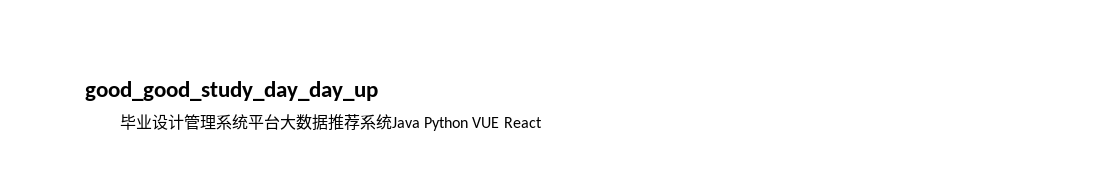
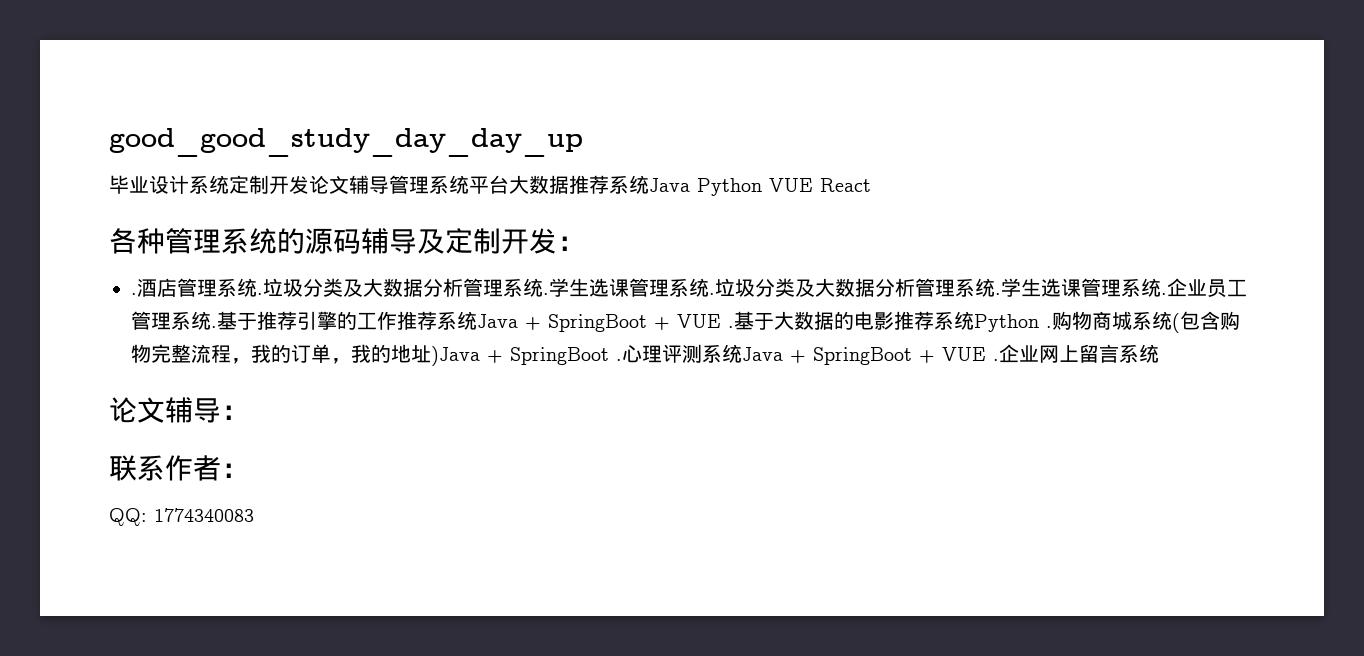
(184, 122) none -> [189,175,389,194] 系统定制开发论文辅导
(542, 122) none -> [109,228,585,254] [131,278,1247,298] [131,311,1240,333] [131,344,1159,366] [109,397,249,423] [109,455,249,481] [109,508,254,526] // 各种管理系统的源码辅导及定制开发： // .酒店管理系统.垃圾分类及大数据分析管理系统.学生选课管理系统.垃圾分类及大数据分析管理系统.学生选课管理系统.企业员工管理系统.基于推荐引擎的工作推荐系统Java + SpringBoot + VUE .基于大数据的电影推荐系统Python .购物商城系统(包含购物完整流程，我的订单，我的地址)Java + SpringBoot .心理评测系统Java + SpringBoot + VUE .企业网上留言系统 // 论文辅导： // 联系作者： // QQ: 1774340083

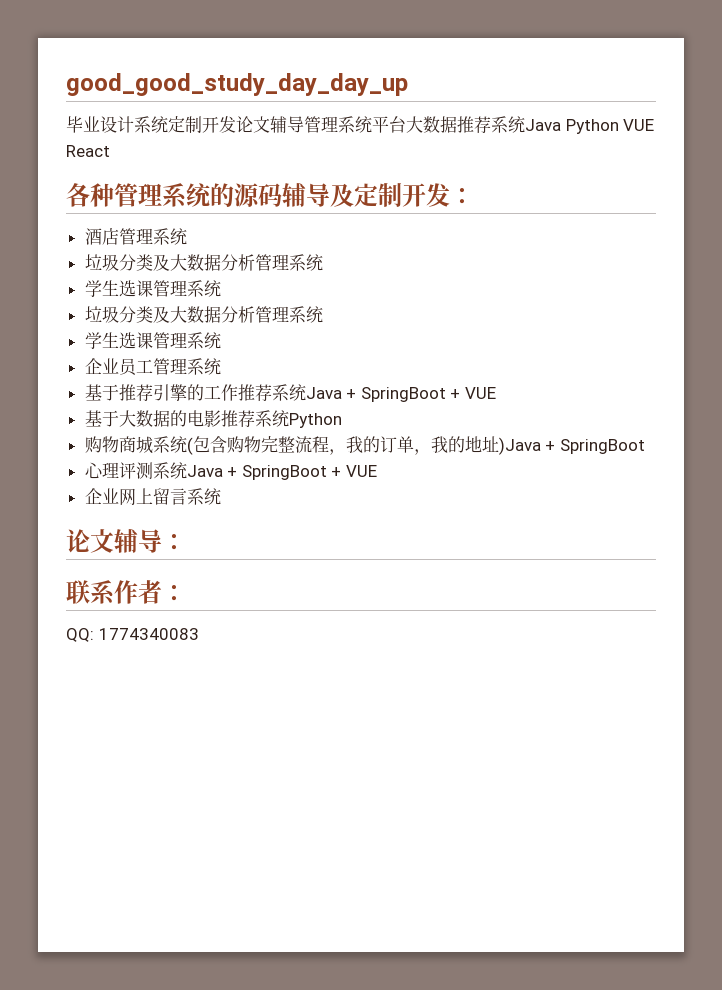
[131,293,137,295] . -> (474, 196) none
[257,278,1167,297] .垃圾分类及大数据分析管理系统.学生选课管理系统.垃圾分类及大数据分析管理系统.学生选课管理系统. -> [84,254,323,271] [84,280,221,297] [84,306,323,323] [84,332,221,349] // 垃圾分类及大数据分析管理系统 // 学生选课管理系统 // 垃圾分类及大数据分析管理系统 // 学生选课管理系统 //
[211,326,217,328] . -> (221, 366) //
[728,326,734,328] . -> (497, 393) //
[1046,326,1052,328] . -> (342, 420) //
[616,359,622,361] . -> (645, 446) //
[993,359,999,361] . -> (378, 471) //

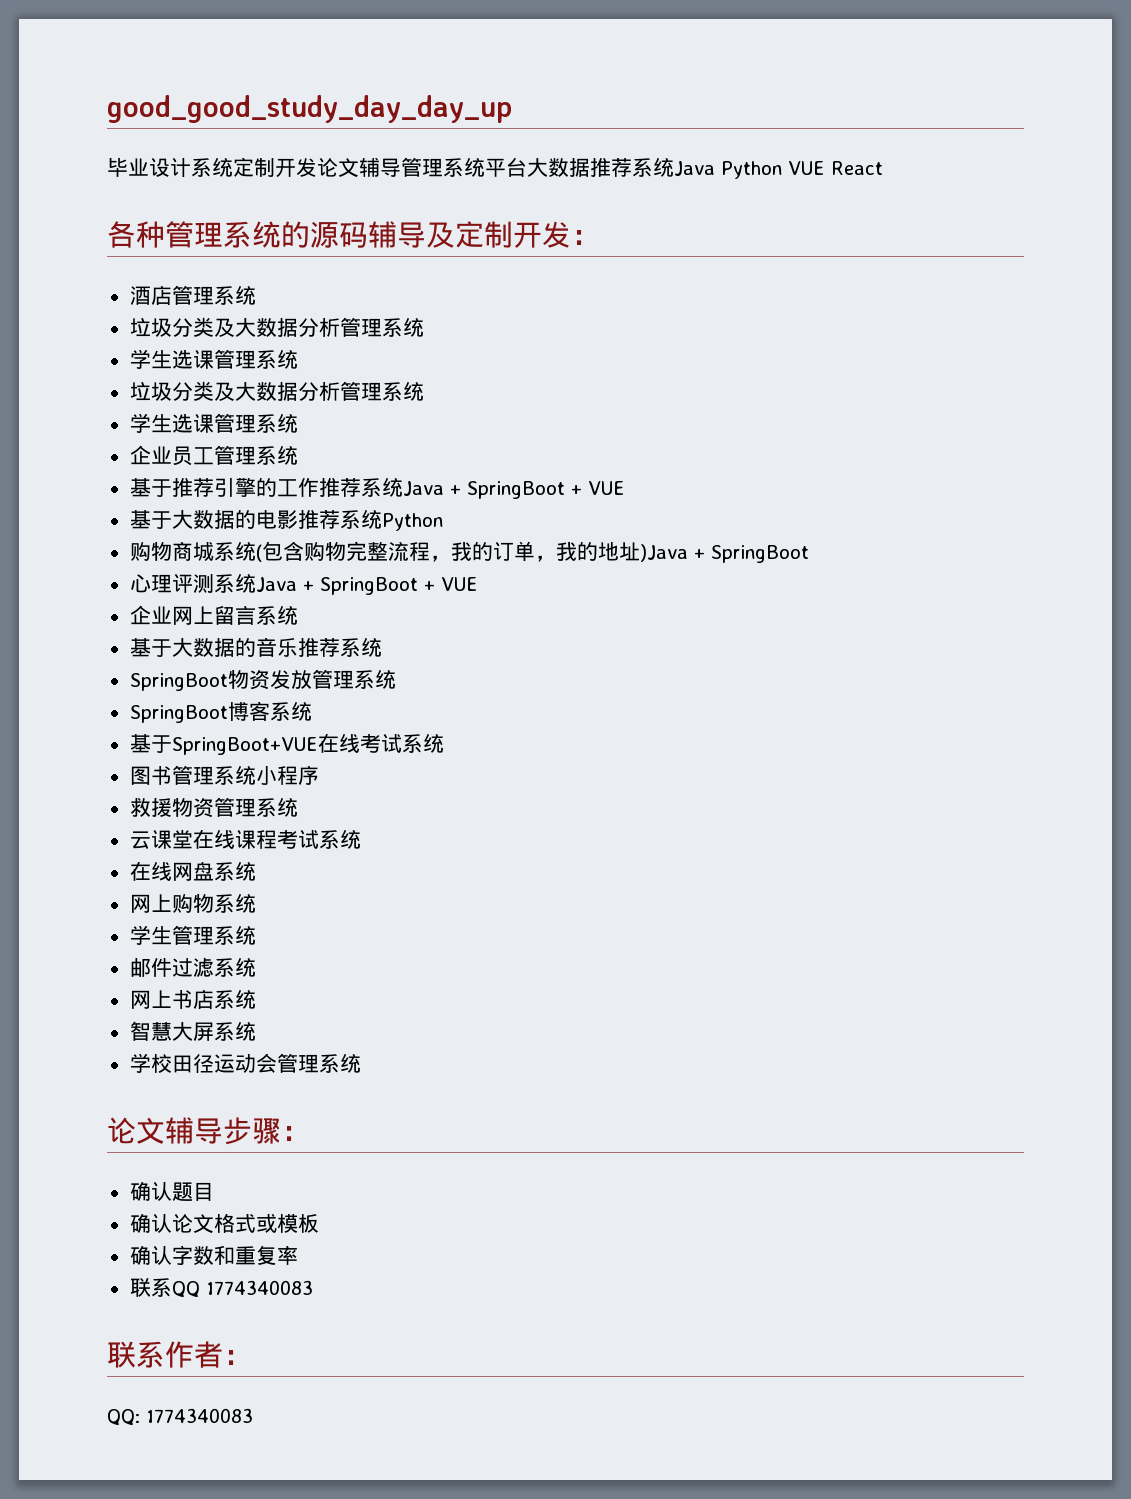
[66,529,186,553] // 论文辅导： -> [129,637,382,657] [129,669,396,691] [129,701,312,723] [129,733,444,755] [129,765,319,785] [129,797,298,818] [129,829,361,849] [129,861,256,881] [129,893,256,913] [129,925,256,945] [129,957,256,977] [129,989,256,1010] [129,1021,256,1041] [129,1053,361,1073] [107,1117,310,1145] [129,1182,214,1202] [129,1213,319,1234] [129,1245,298,1266] [129,1278,313,1297] // 基于大数据的音乐推荐系统 // SpringBoot物资发放管理系统 // SpringBoot博客系统 // 基于SpringBoot+VUE在线考试系统 // 图书管理系统小程序 // 救援物资管理系统 // 云课堂在线课程考试系统 // 在线网盘系统 // 网上购物系统 // 学生管理系统 // 邮件过滤系统 // 网上书店系统 // 智慧大屏系统 // 学校田径运动会管理系统 // 论文辅导步骤： // 确认题目 // 确认论文格式或模板 // 确认字数和重复率 // 联系QQ 1774340083

